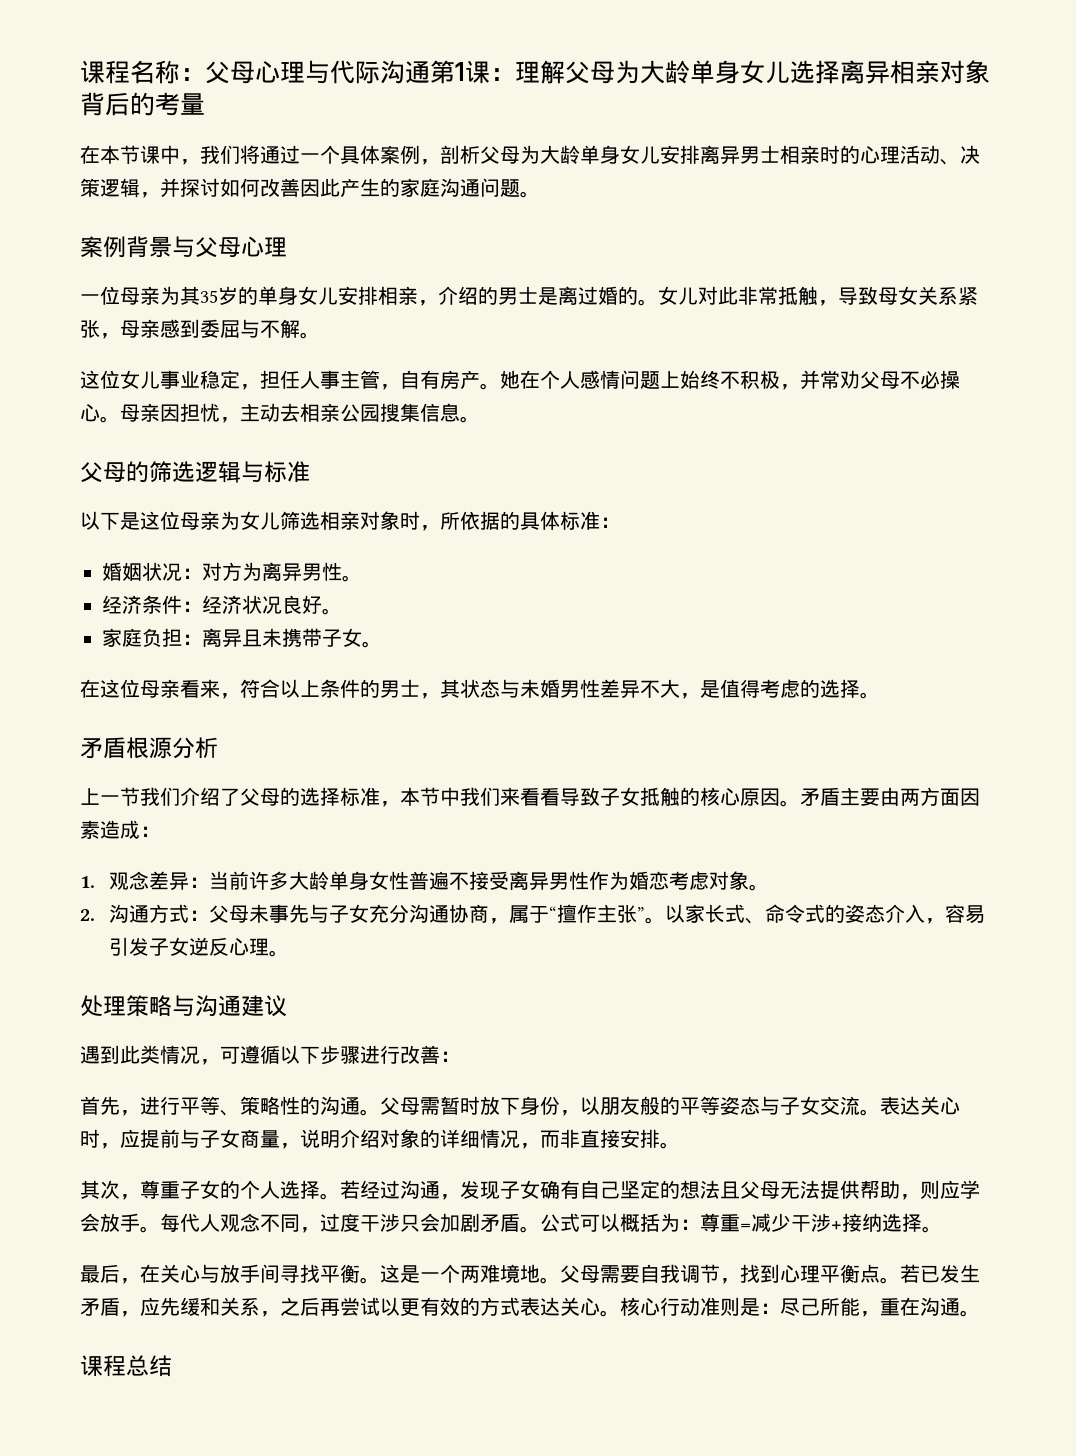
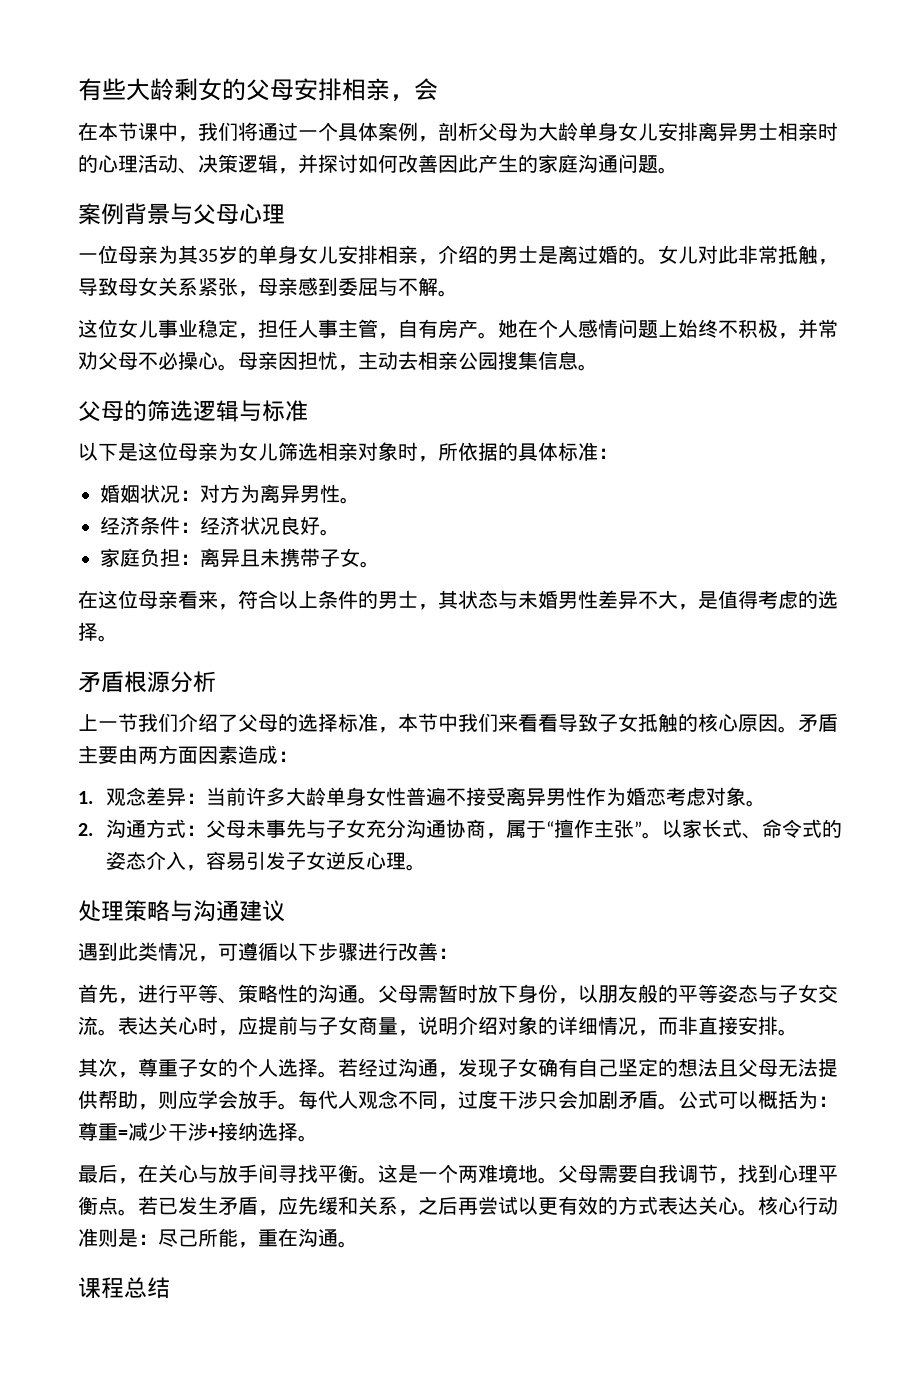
[80,60,990,84] [80,92,205,116] 课程名称：父母心理与代际沟通第1课：理解父母为大龄单身女儿选择离异相亲对象背后的考量 -> [78,78,438,101] 有些大龄剩女的父母安排相亲，会

